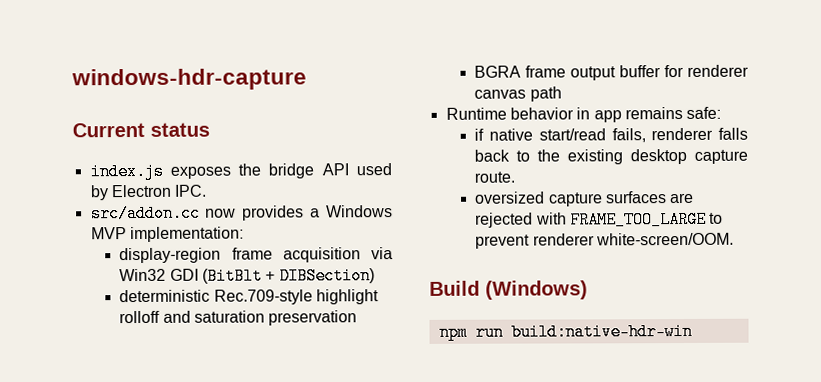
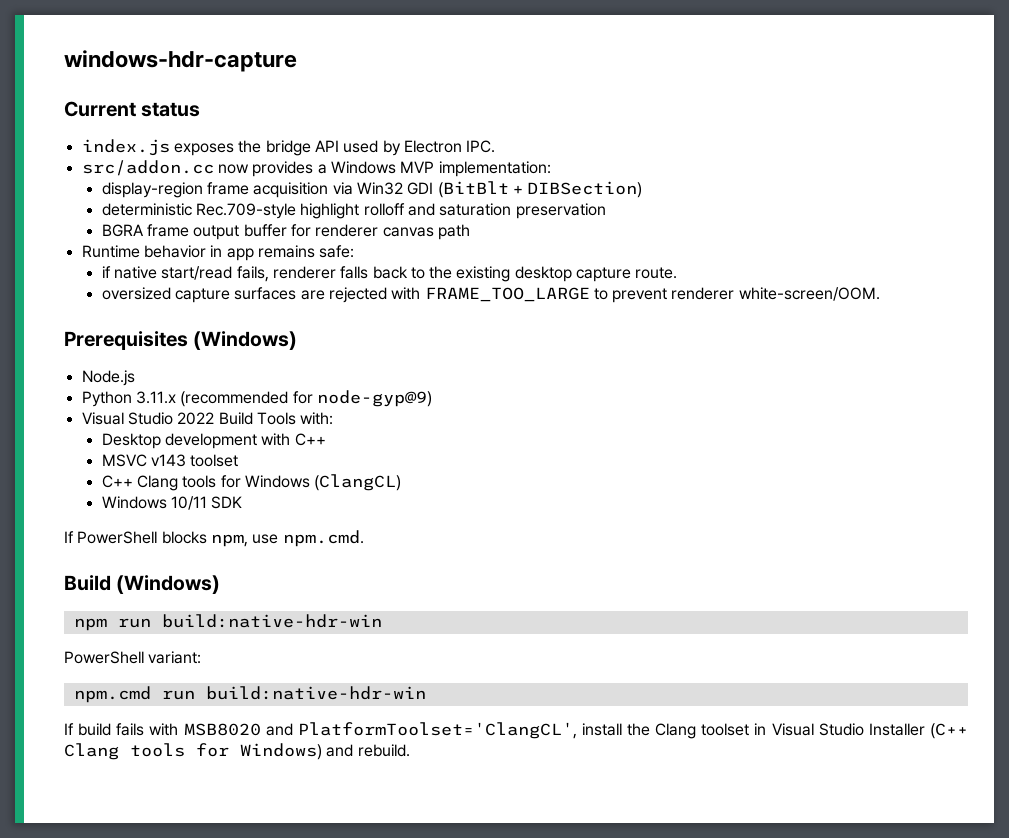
(735, 239) none -> [64,331,298,350] [81,370,135,386] [81,390,432,407] [81,412,334,425] [101,433,326,449] [101,454,239,467] [101,474,402,491] [101,496,243,510] [64,530,364,547] // Prerequisites (Windows) // Node.js // Python 3.11.x (recommended for node-gyp@9) // Visual Studio 2022 Build Tools with: // Desktop development with C++ // MSVC v143 toolset // C++ Clang tools for Windows (ClangCL) // Windows 10/11 SDK // If PowerShell blocks npm, use npm.cmd.
(693, 331) none -> [64,651,202,664] [73,686,426,703] [64,722,968,739] [64,743,410,760] // PowerShell variant: // npm.cmd run build:native-hdr-win // If build fails with MSB8020 and PlatformToolset='ClangCL', install the Clang toolset in Visual Studio Installer (C++ Clang tools for Windows) and rebuild.

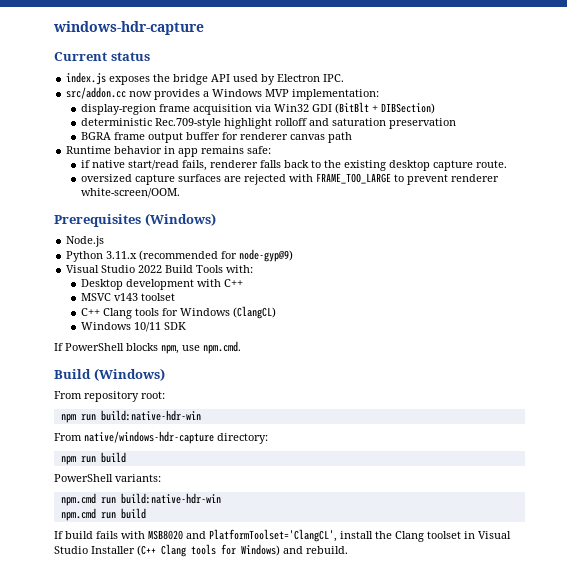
(221, 584) none -> [54,391,165,402] // From repository root:
[64,651,202,664] // PowerShell variant: -> [54,431,268,444] [60,452,126,465] [54,474,161,482] // From native/windows-hdr-capture directory: // npm run build // PowerShell variants:
(426, 693) none -> [60,508,146,521] // npm.cmd run build

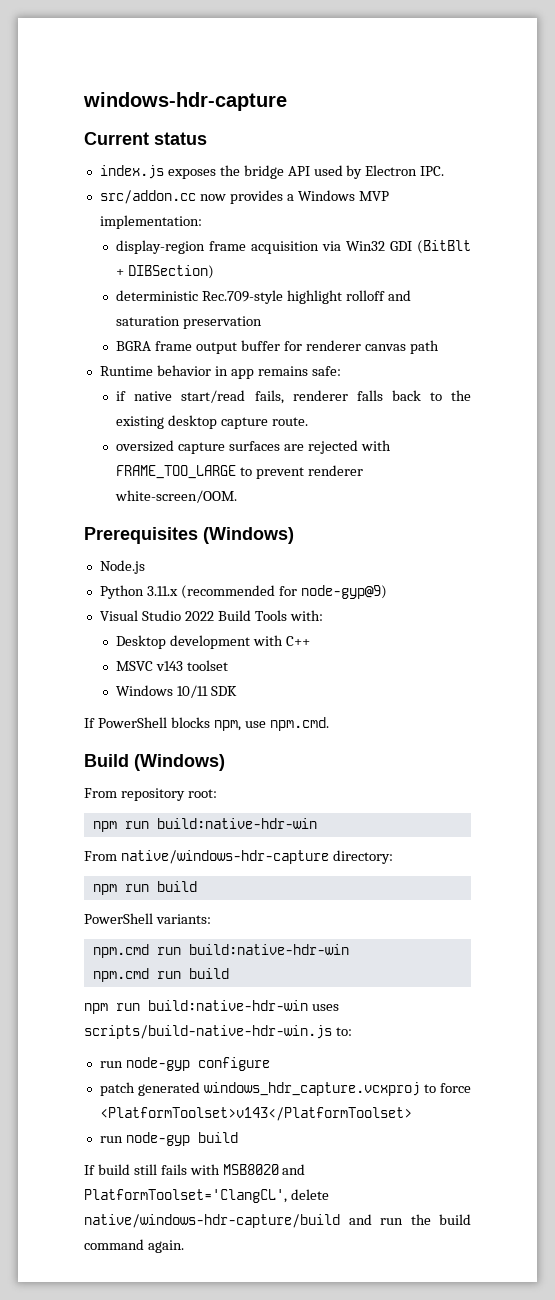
[80,306,276,319] // C++ Clang tools for Windows (ClangCL) -> (229, 665) none
(146, 513) none -> [84,1000,339,1014] [84,1025,352,1039] [99,1057,270,1071] [99,1082,471,1096] [99,1107,412,1121] [99,1132,238,1146] // npm run build:native-hdr-win uses scripts/build-native-hdr-win.js to: // run node-gyp configure // patch generated windows_hdr_capture.vcxproj to force <PlatformToolset>v143</PlatformToolset> // run node-gyp build
(93, 535) none -> [133,1164,157,1175] still
[340,531,511,542] [54,544,348,557] install the Clang toolset in Visual Studio Installer (C++ Clang tools for Windows) and rebuild. -> [290,1189,329,1200] [84,1214,471,1228] [84,1239,184,1253] delete native/windows-hdr-capture/build and run the build command again.

